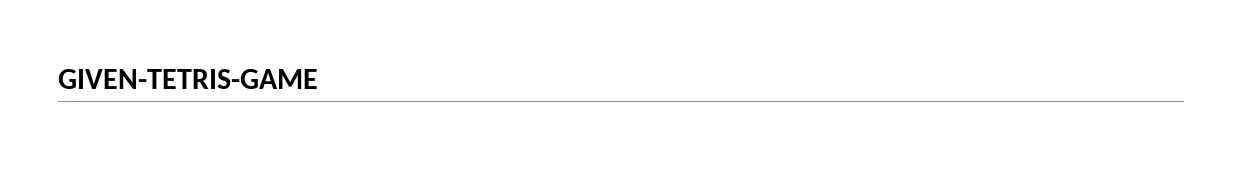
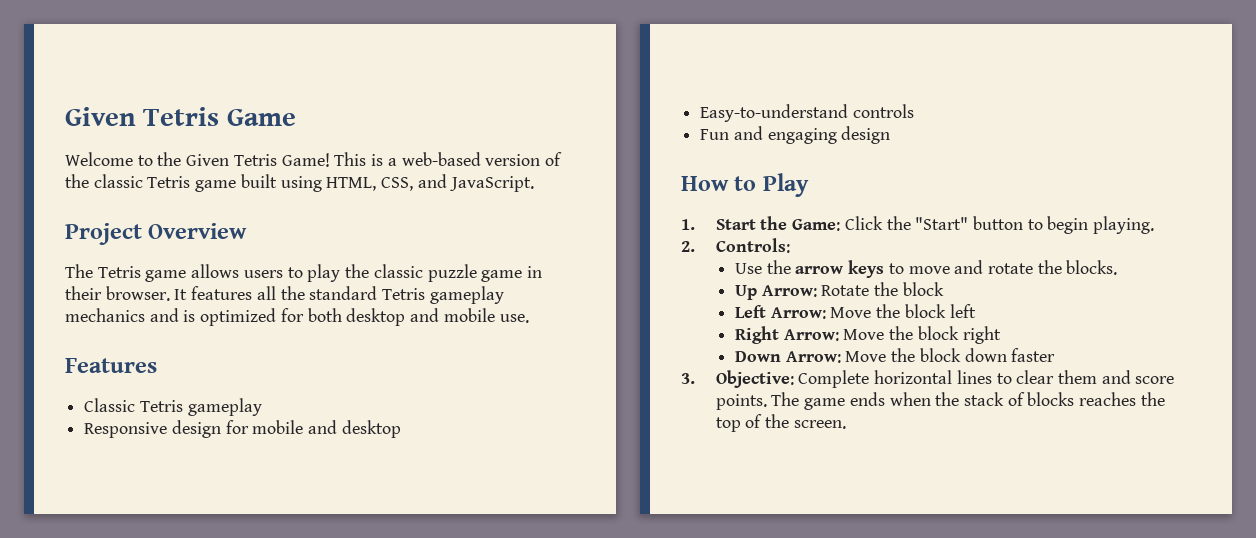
[58,69,318,89] GIVEN-TETRIS-GAME -> [65,107,296,126] [65,152,562,167] [65,174,534,192] [65,223,248,245] [65,264,542,282] [65,286,504,304] [65,308,529,326] [65,358,157,373] [84,398,262,416] [84,420,401,438] [700,104,914,122] [700,126,891,144] [681,173,809,197] [681,216,1155,234] [681,238,790,253] [734,260,1118,278] [734,282,944,300] [734,304,976,319] [734,326,1001,344] [734,348,1056,363] [681,370,1175,388] [715,392,1165,410] [715,414,846,432] Given Tetris Game // Welcome to the Given Tetris Game! This is a web-based version of the classic Tetris game built using HTML, CSS, and JavaScript. // Project Overview // The Tetris game allows users to play the classic puzzle game in their browser. It features all the standard Tetris gameplay mechanics and is optimized for both desktop and mobile use. // Features // Classic Tetris gameplay // Responsive design for mobile and desktop // Easy-to-understand controls // Fun and engaging design // How to Play // 1. Start the Game: Click the "Start" button to begin playing. // 2. Controls: // Use the arrow keys to move and rotate the blocks. // Up Arrow: Rotate the block // Left Arrow: Move the block left // Right Arrow: Move the block right // Down Arrow: Move the block down faster // 3. Objective: Complete horizontal lines to clear them and score points. The game ends when the stack of blocks reaches the top of the screen.

